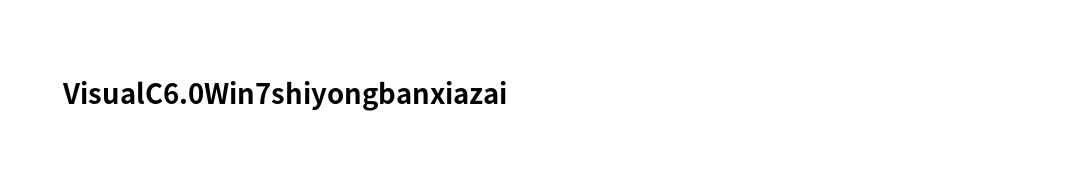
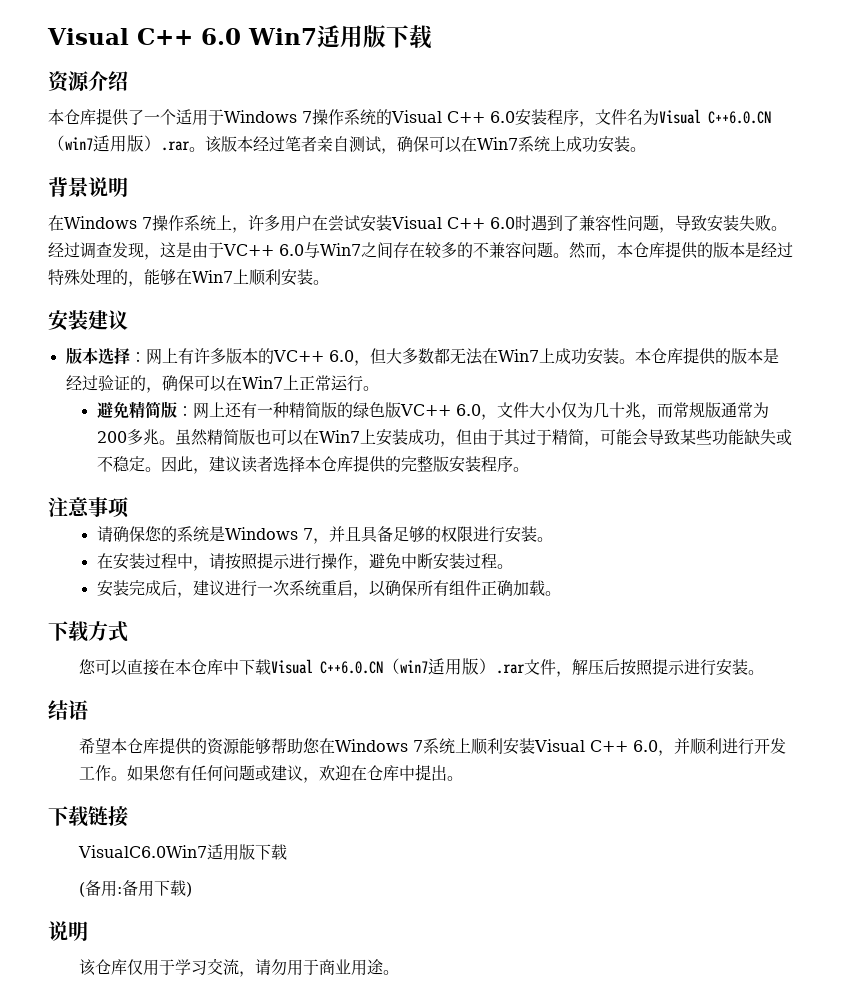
[62,81,507,111] VisualC6.0Win7shiyongbanxiazai -> [47,25,432,49] [48,71,128,93] [48,108,771,127] [48,135,646,154] [48,177,128,198] [48,215,787,233] [48,241,793,260] [48,269,329,287] [48,310,128,331] [65,347,779,366] [65,375,379,393] [96,401,769,420] [96,428,792,447] [96,455,529,474] [48,497,129,518] [96,526,553,544] [96,552,513,571] [96,580,561,598] [48,621,128,642] [78,658,764,677] [48,700,88,720] [78,737,786,756] [78,764,463,783] [48,806,128,827] [77,844,287,861] [78,880,192,897] [48,921,88,941] [78,958,399,977] Visual C++ 6.0 Win7适用版下载 // 资源介绍 // 本仓库提供了一个适用于Windows 7操作系统的Visual C++ 6.0安装程序，文件名为Visual C++6.0.CN（win7适用版）.rar。该版本经过笔者亲自测试，确保可以在Win7系统上成功安装。 // 背景说明 // 在Windows 7操作系统上，许多用户在尝试安装Visual C++ 6.0时遇到了兼容性问题，导致安装失败。经过调查发现，这是由于VC++ 6.0与Win7之间存在较多的不兼容问题。然而，本仓库提供的版本是经过特殊处理的，能够在Win7上顺利安装。 // 安装建议 // 版本选择：网上有许多版本的VC++ 6.0，但大多数都无法在Win7上成功安装。本仓库提供的版本是经过验证的，确保可以在Win7上正常运行。 // 避免精简版：网上还有一种精简版的绿色版VC++ 6.0，文件大小仅为几十兆，而常规版通常为200多兆。虽然精简版也可以在Win7上安装成功，但由于其过于精简，可能会导致某些功能缺失或不稳定。因此，建议读者选择本仓库提供的完整版安装程序。 // 注意事项 // 请确保您的系统是Windows 7，并且具备足够的权限进行安装。 // 在安装过程中，请按照提示进行操作，避免中断安装过程。 // 安装完成后，建议进行一次系统重启，以确保所有组件正确加载。 // 下载方式 // 您可以直接在本仓库中下载Visual C++6.0.CN（win7适用版）.rar文件，解压后按照提示进行安装。 // 结语 // 希望本仓库提供的资源能够帮助您在Windows 7系统上顺利安装Visual C++ 6.0，并顺利进行开发工作。如果您有任何问题或建议，欢迎在仓库中提出。 // 下载链接 // VisualC6.0Win7适用版下载 // (备用:备用下载) // 说明 // 该仓库仅用于学习交流，请勿用于商业用途。

